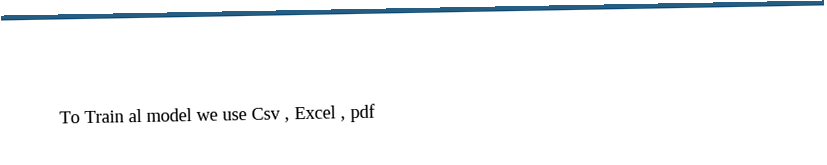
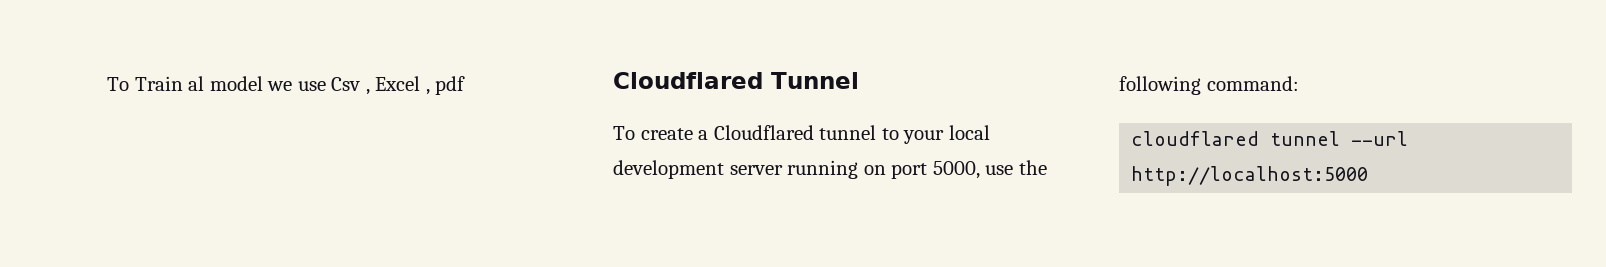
(376, 113) none -> [613,72,859,89] [613,125,990,144] [613,160,1047,179] [1119,76,1299,95] [1131,131,1409,146] [1131,166,1369,186] // Cloudflared Tunnel // To create a Cloudflared tunnel to your local development server running on port 5000, use the following command: // cloudflared tunnel --url http://localhost:5000

